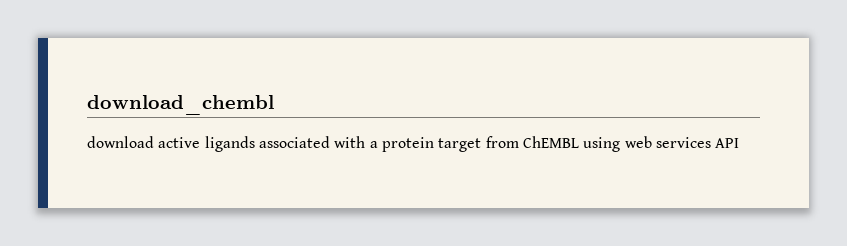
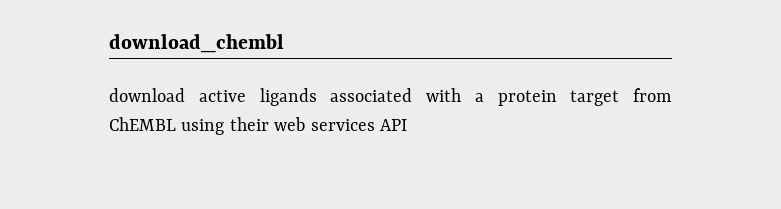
(621, 144) none -> [229,117,269,131] their

